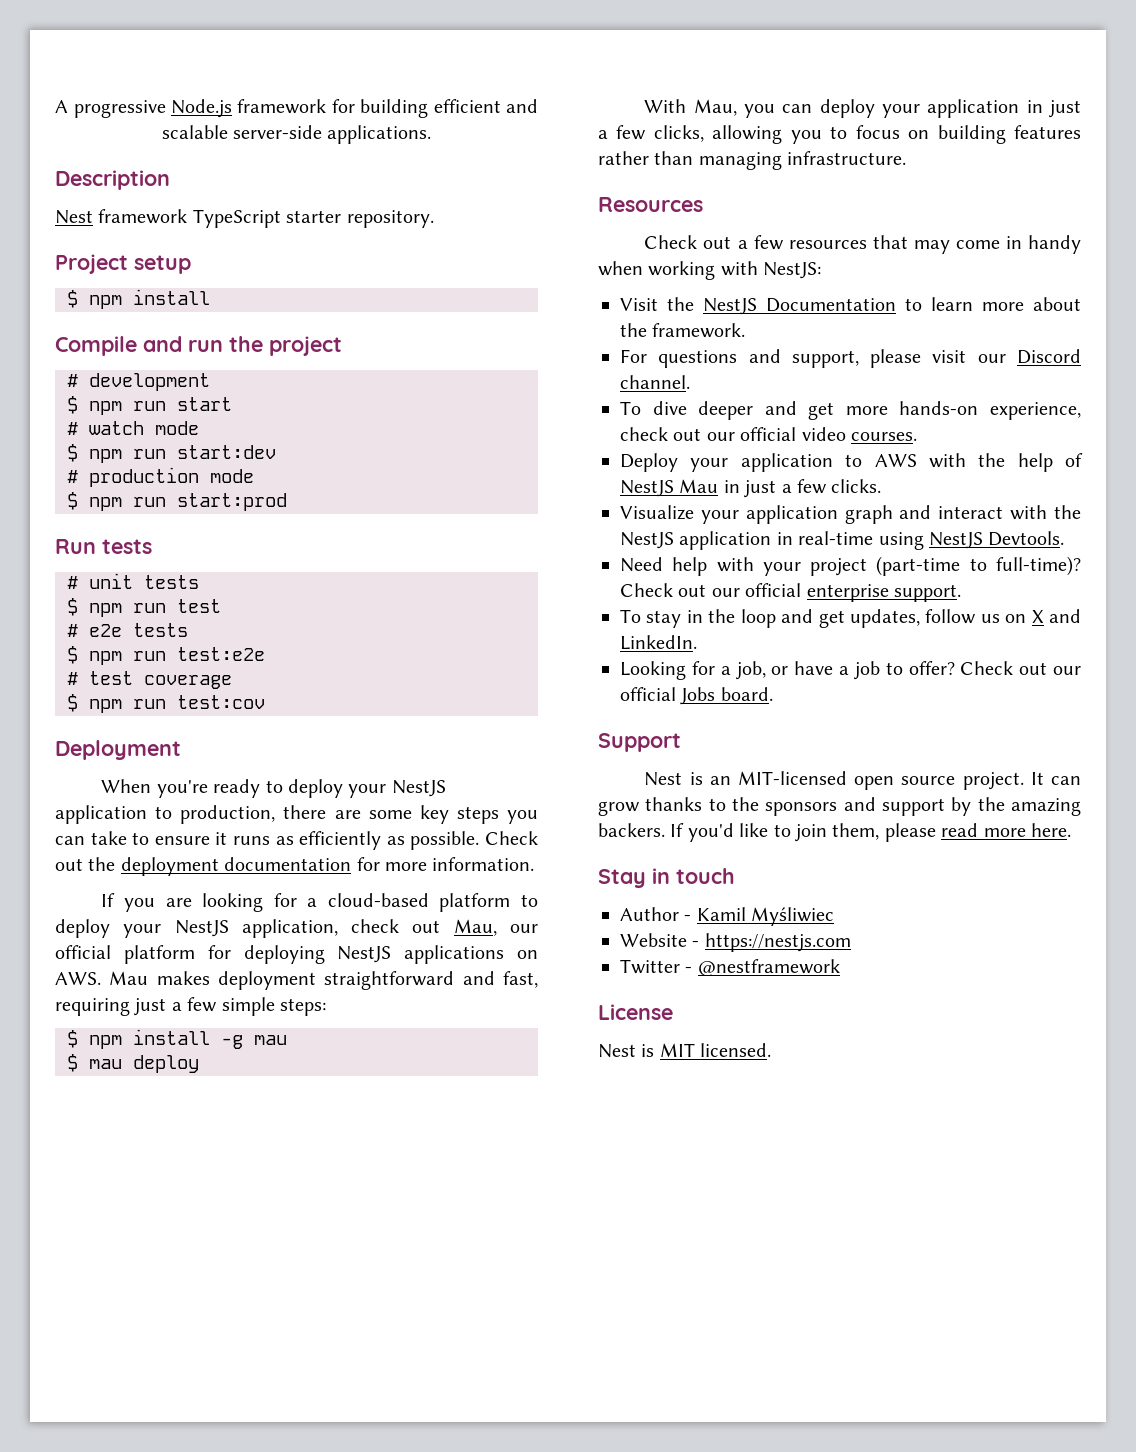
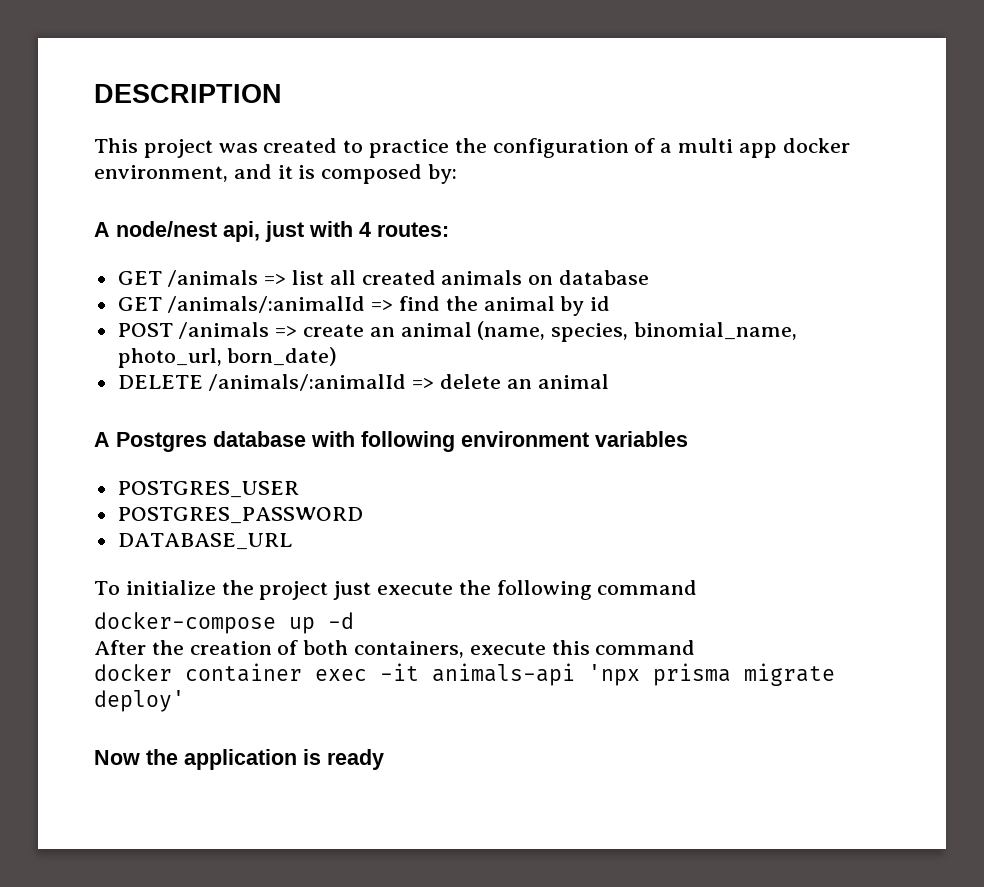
[55,99,538,118] [161,125,432,144] [55,170,170,190] [55,209,434,228] [55,254,191,274] [67,289,210,309] [55,336,342,356] [67,373,210,391] [67,396,232,415] [67,421,199,435] [67,444,276,463] [67,467,254,487] [67,492,287,511] [55,539,152,554] [67,573,199,589] [67,598,221,617] [67,623,188,637] [67,646,265,665] [67,671,232,689] [67,694,265,713] [55,740,181,760] [101,779,446,798] [55,805,538,824] [55,831,538,850] [55,857,535,876] [101,893,539,912] [55,919,538,938] [55,945,538,964] [55,971,538,990] [55,997,326,1016] [67,1029,287,1049] [67,1054,199,1073] [644,99,1081,118] [598,125,1081,144] [598,151,907,170] [598,197,703,212] [644,235,1081,254] [598,261,822,280] [620,297,1081,315] [620,323,746,338] [620,349,1081,368] [620,375,690,389] [620,401,1081,420] [620,427,917,441] [620,453,1083,472] [620,479,882,498] [620,505,1081,524] [620,531,1065,550] [620,556,1081,576] [620,583,961,602] [620,609,1081,628] [620,635,697,650] [620,661,1081,680] [620,687,773,705] [598,733,681,752] [644,771,1081,790] [598,797,1081,816] [598,823,1071,842] [598,868,735,888] [620,907,835,926] [620,933,851,952] [620,959,840,976] [598,1004,673,1020] [598,1043,772,1058] A progressive Node.js framework for building efficient and scalable server-side applications. // Description // Nest framework TypeScript starter repository. // Project setup // $ npm install // Compile and run the project // # development // $ npm run start // # watch mode // $ npm run start:dev // # production mode // $ npm run start:prod // Run tests // # unit tests // $ npm run test // # e2e tests // $ npm run test:e2e // # test coverage // $ npm run test:cov // Deployment // When you're ready to deploy your NestJS application to production, there are some key steps you can take to ensure it runs as efficiently as possible. Check out the deployment documentation for more information. // If you are looking for a cloud-based platform to deploy your NestJS application, check out Mau, our official platform for deploying NestJS applications on AWS. Mau makes deployment straightforward and fast, requiring just a few simple steps: // $ npm install -g mau // $ mau deploy // With Mau, you can deploy your application in just a few clicks, allowing you to focus on building features rather than managing infrastructure. // Resources // Check out a few resources that may come in handy when working with NestJS: // Visit the NestJS Documentation to learn more about the framework. // For questions and support, please visit our Discord channel. // To dive deeper and get more hands-on experience, check out our official video courses. // Deploy your application to AWS with the help of NestJS Mau in just a few clicks. // Visualize your application graph and interact with the NestJS application in real-time using NestJS Devtools. // Need help with your project (part-time to full-time)? Check out our official enterprise support. // To stay in the loop and get updates, follow us on X and LinkedIn. // Looking for a job, or have a job to offer? Check out our official Jobs board. // Support // Nest is an MIT-licensed open source project. It can grow thanks to the sponsors and support by the amazing backers. If you'd like to join them, please read more here. // Stay in touch // Author - Kamil Myśliwiec // Website - https://nestjs.com // Twitter - @nestframework // License // Nest is MIT licensed. -> [94,84,282,103] [94,138,850,158] [94,164,458,184] [94,221,449,242] [117,270,650,287] [117,296,611,316] [117,321,798,342] [117,347,338,368] [117,374,609,391] [94,431,688,452] [117,481,299,498] [117,507,363,524] [117,533,292,550] [94,580,698,600] [94,612,354,634] [94,640,696,658] [94,663,835,686] [94,690,185,712] [94,749,384,770] DESCRIPTION // This project was created to practice the configuration of a multi app docker environment, and it is composed by: // A node/nest api, just with 4 routes: // GET /animals => list all created animals on database // GET /animals/:animalId => find the animal by id // POST /animals => create an animal (name, species, binomial_name, photo_url, born_date) // DELETE /animals/:animalId => delete an animal // A Postgres database with following environment variables // POSTGRES_USER // POSTGRES_PASSWORD // DATABASE_URL // To initialize the project just execute the following command // docker-compose up -d // After the creation of both containers, execute this command // docker container exec -it animals-api 'npx prisma migrate deploy' // Now the application is ready

